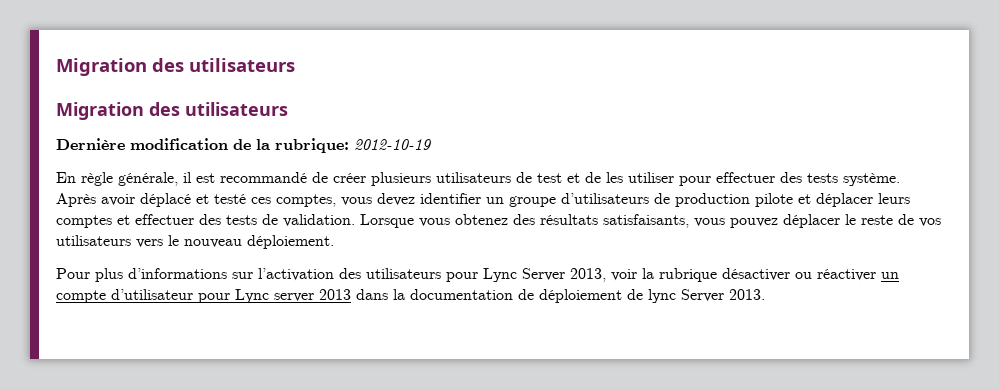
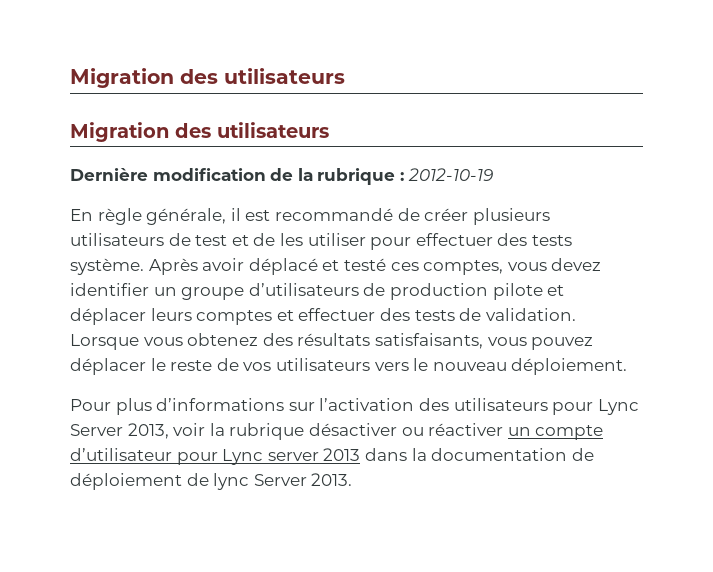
[275,138,349,153] rubrique: -> [317,168,404,185] rubrique :

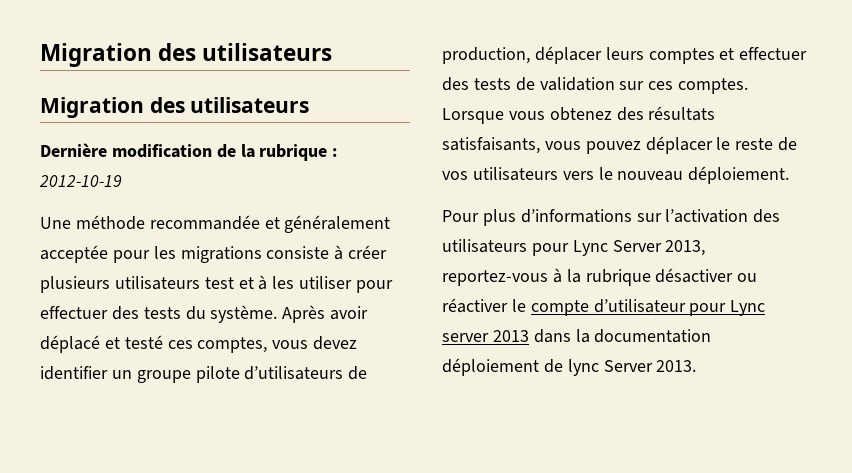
[70,208,420,225] En règle générale, il est recommandé de -> [40,215,391,233] [40,245,344,263] Une méthode recommandée et généralement acceptée pour les migrations consiste à
[168,233,191,246] de -> (200, 283) none
[253,233,276,246] de -> [258,275,268,290] à
(572, 240) none -> [185,306,206,320] du
(245, 293) none -> [195,366,240,383] pilote
[389,283,565,300] production pilote et -> [442,47,530,64] production,
[485,308,576,321] validation. -> [539,77,749,94] validation sur ces comptes.
[173,423,206,436] voir -> [442,268,562,286] reportez-vous à
[507,427,531,436] un -> [511,299,526,312] le
[571,448,594,461] de -> (712, 336) none

